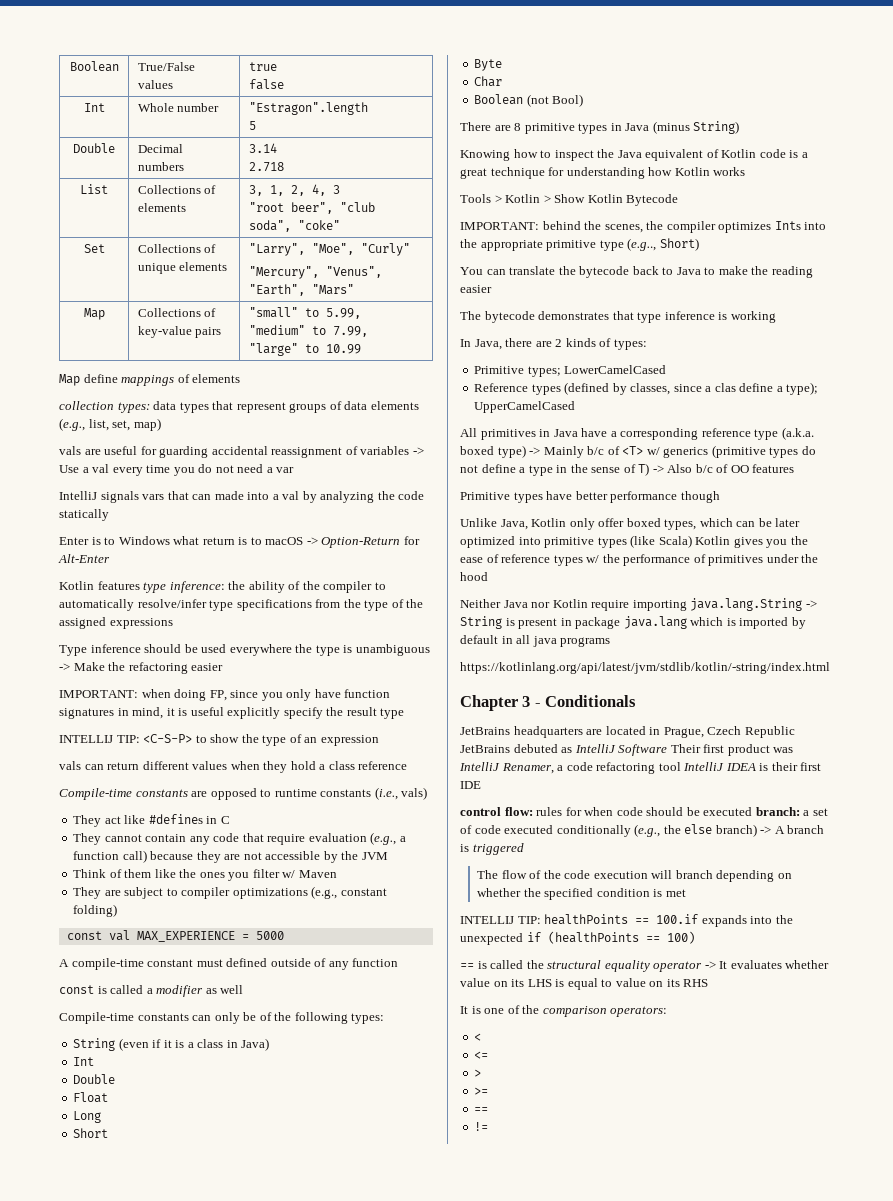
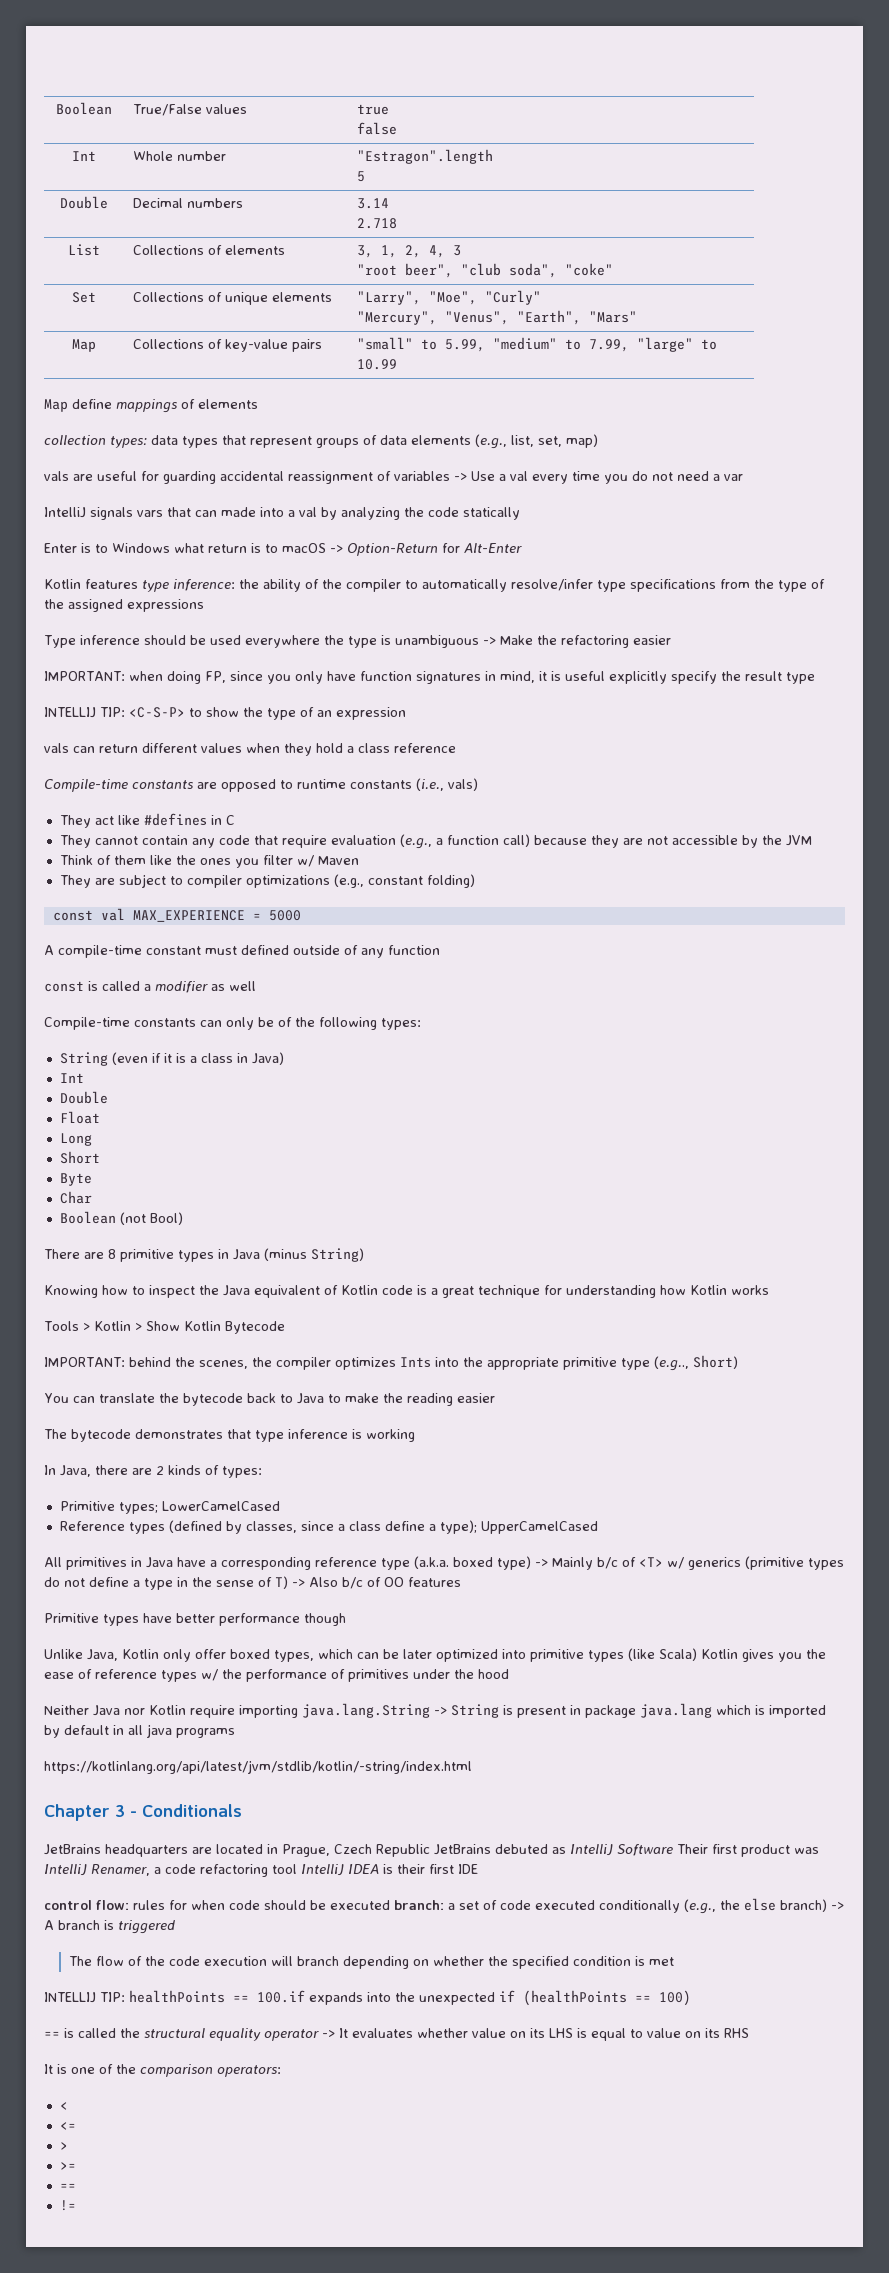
[714,383,736,392] clas -> [348,1521,381,1531] class

